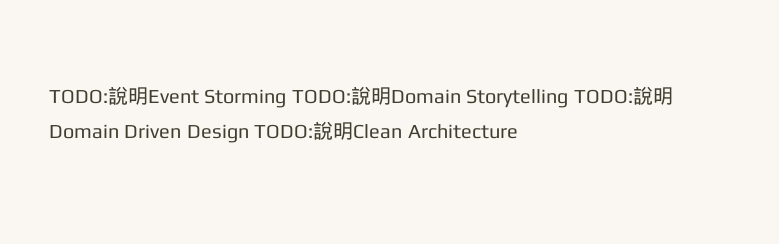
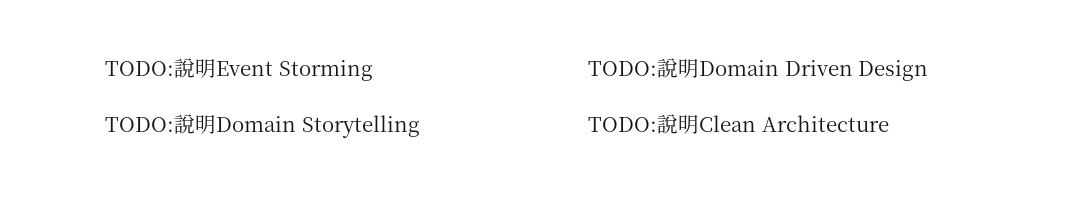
(287, 98) none -> (373, 70) //
(569, 98) none -> (420, 126) //
(249, 133) none -> (929, 70) //

